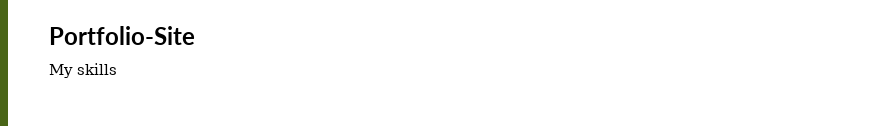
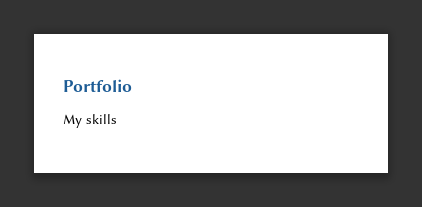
[49,26,195,45] Portfolio-Site -> [63,79,132,92] Portfolio

